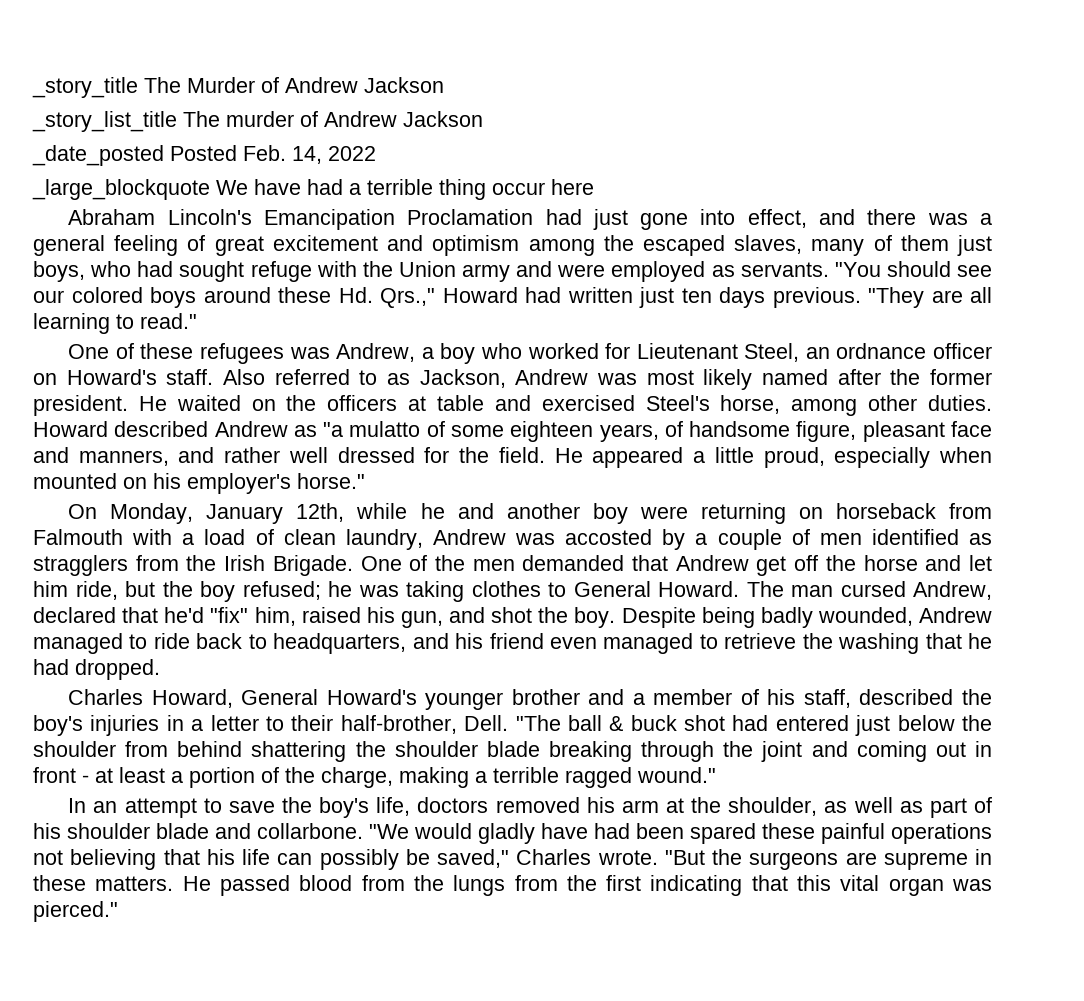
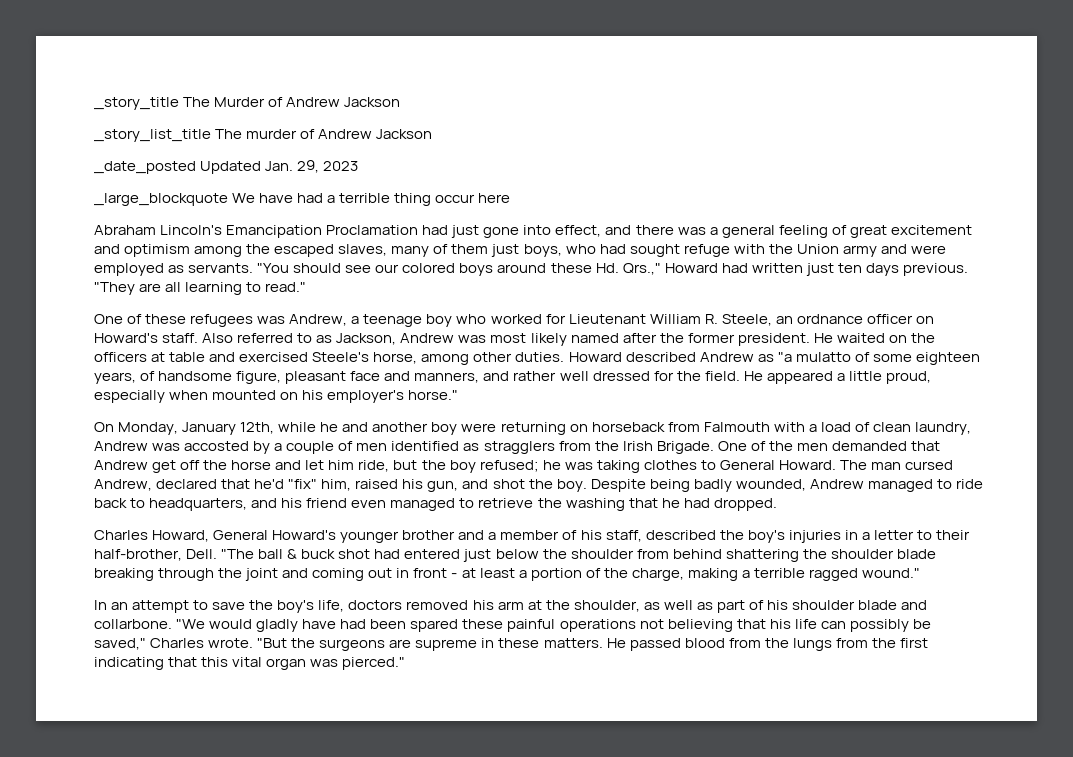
[170,145,376,164] Posted Feb. 14, 2022 -> [200,160,359,174] Updated Jan. 29, 2023
(434, 353) none -> [363,314,423,327] teenage
[744,343,800,362] Steel, -> [649,314,772,326] William R. Steele,
[645,395,710,411] Steel's -> [312,352,370,362] Steele's

